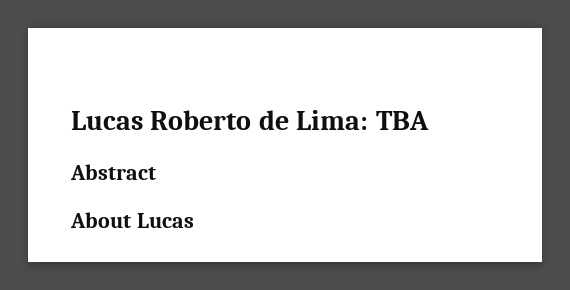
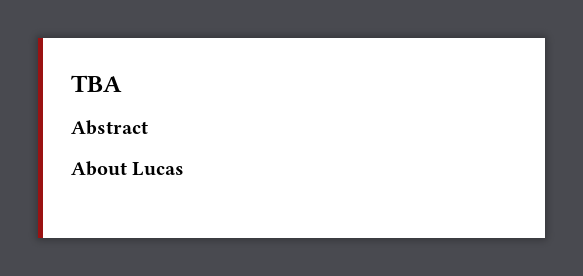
[71,110,369,130] Lucas Roberto de Lima: -> (71, 83) none

